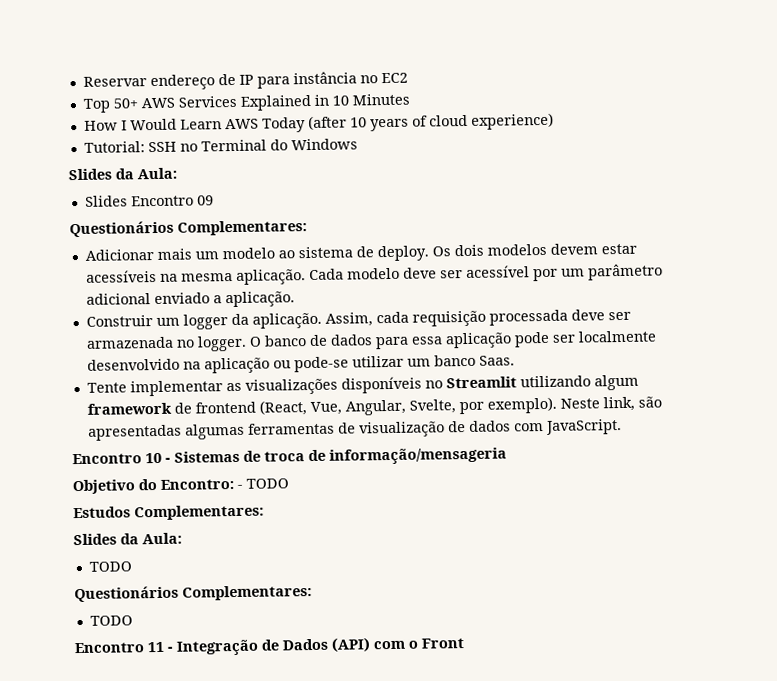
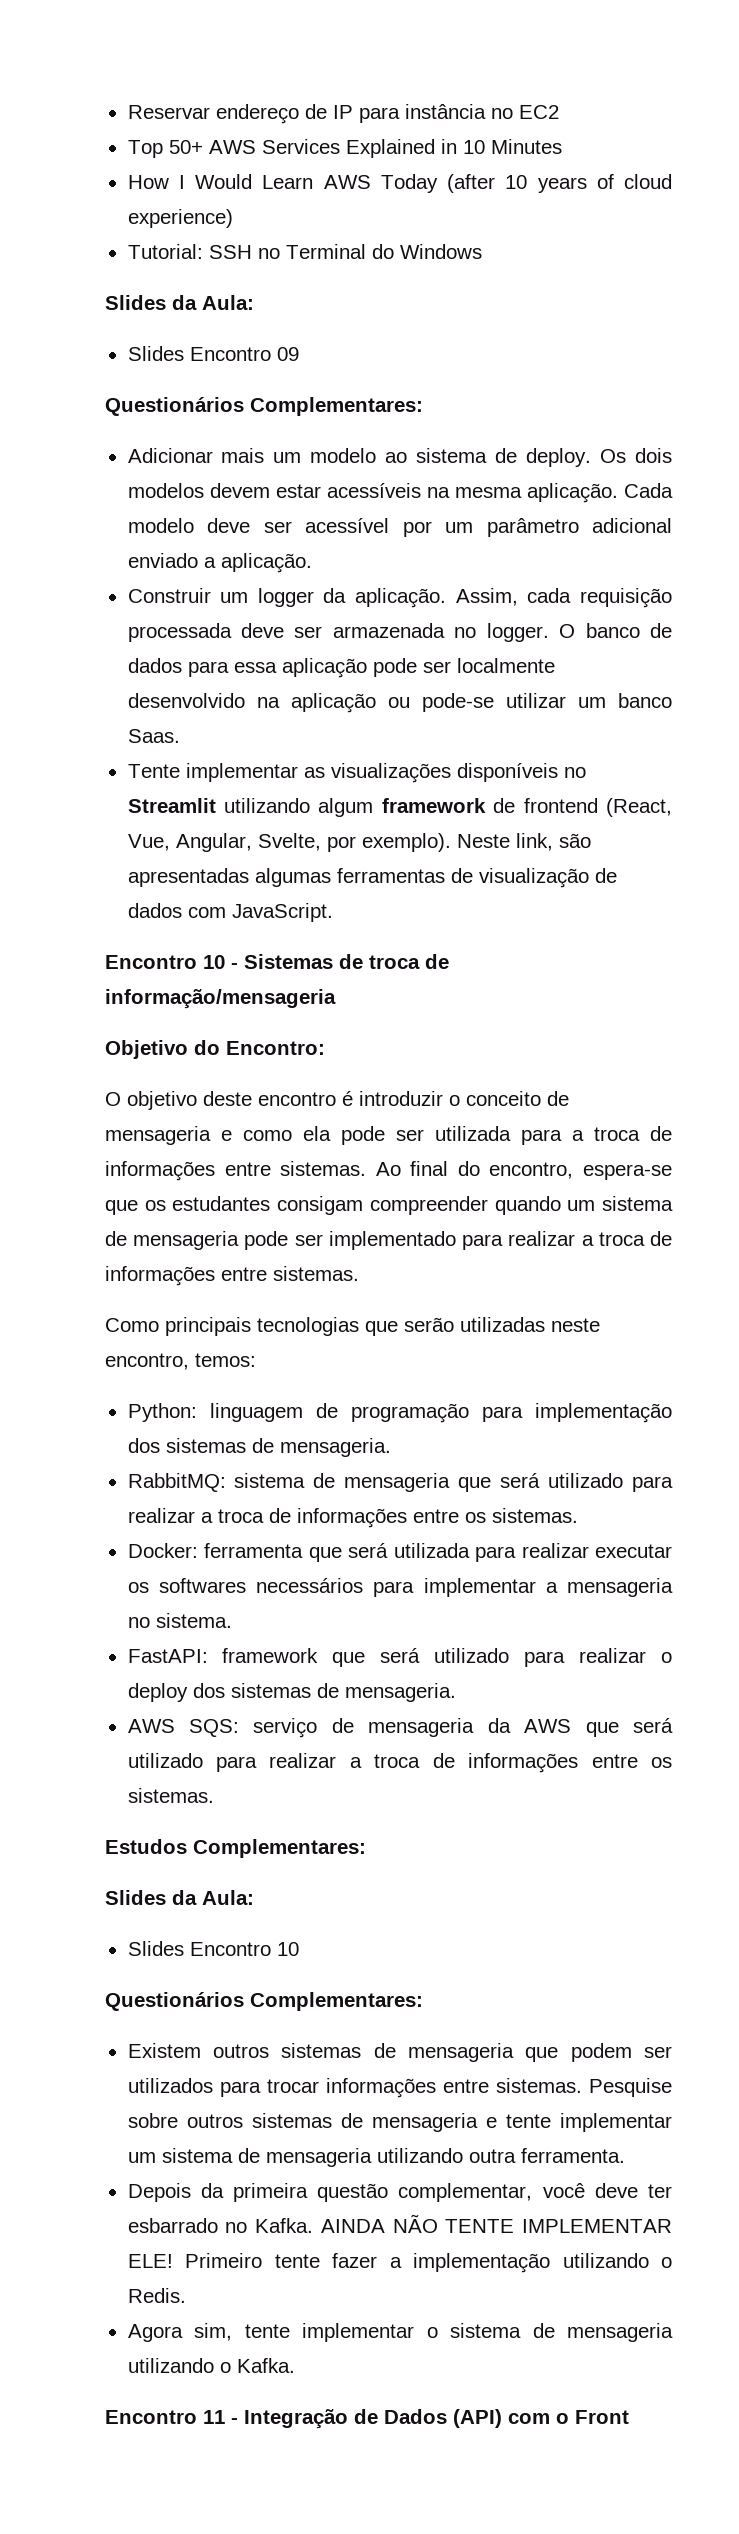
[237,478,289,489] - TODO -> [105,1091,569,1110] [105,1126,672,1145] [105,1161,672,1181] [105,1196,673,1215] [105,1231,672,1250] [105,1266,359,1286] [105,1317,600,1336] [105,1353,256,1370] [127,1403,672,1423] [127,1438,391,1457] [127,1473,673,1492] [127,1508,578,1528] [127,1543,672,1562] [127,1578,673,1597] [127,1613,232,1628] [127,1648,672,1667] [127,1683,456,1702] [127,1718,673,1738] [127,1753,672,1773] [127,1788,214,1803] // O objetivo deste encontro é introduzir o conceito de mensageria e como ela pode ser utilizada para a troca de informações entre sistemas. Ao final do encontro, espera-se que os estudantes consigam compreender quando um sistema de mensageria pode ser implementado para realizar a troca de informações entre sistemas. // Como principais tecnologias que serão utilizadas neste encontro, temos: // Python: linguagem de programação para implementação dos sistemas de mensageria. // RabbitMQ: sistema de mensageria que será utilizado para realizar a troca de informações entre os sistemas. // Docker: ferramenta que será utilizada para realizar executar os softwares necessários para implementar a mensageria no sistema. // FastAPI: framework que será utilizado para realizar o deploy dos sistemas de mensageria. // AWS SQS: serviço de mensageria da AWS que será utilizado para realizar a troca de informações entre os sistemas.
[88,561,132,572] [74,585,312,603] [89,615,133,626] TODO // Questionários Complementares: // TODO -> [127,1941,299,1956] [105,1992,423,2011] [127,2043,673,2062] [127,2078,672,2098] [127,2113,673,2132] [127,2148,625,2167] [127,2183,673,2202] [127,2214,672,2233] [127,2253,672,2273] [127,2288,186,2303] [127,2323,673,2342] [127,2358,295,2373] Slides Encontro 10 // Questionários Complementares: // Existem outros sistemas de mensageria que podem ser utilizados para trocar informações entre sistemas. Pesquise sobre outros sistemas de mensageria e tente implementar um sistema de mensageria utilizando outra ferramenta. // Depois da primeira questão complementar, você deve ter esbarrado no Kafka. AINDA NÃO TENTE IMPLEMENTAR ELE! Primeiro tente fazer a implementação utilizando o Redis. // Agora sim, tente implementar o sistema de mensageria utilizando o Kafka.

